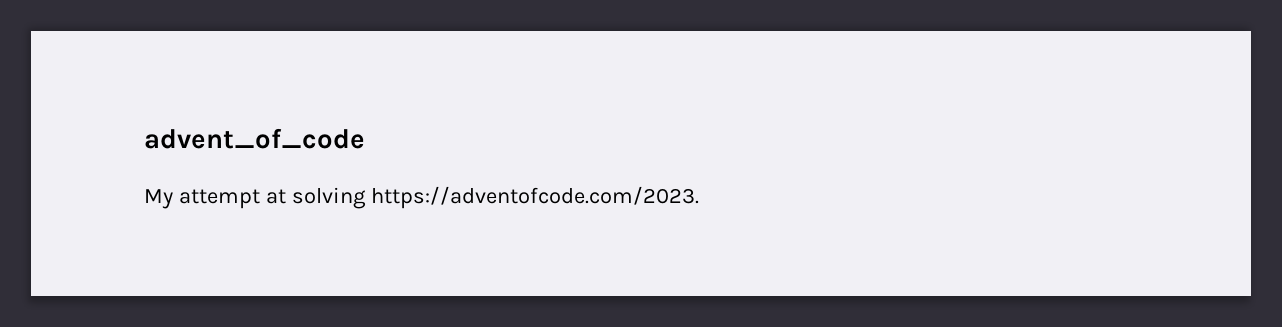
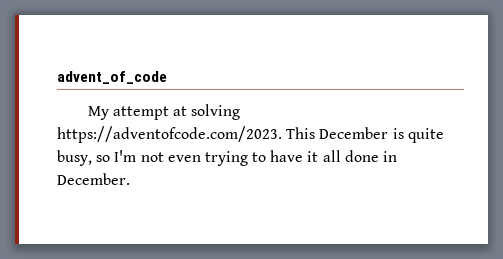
(699, 197) none -> [286,127,444,143] [57,150,398,166] [57,173,130,185] This December is quite busy, so I'm not even trying to have it all done in December.

